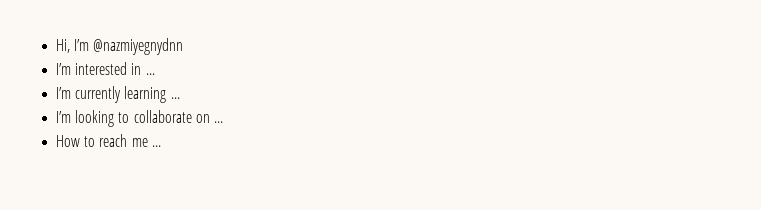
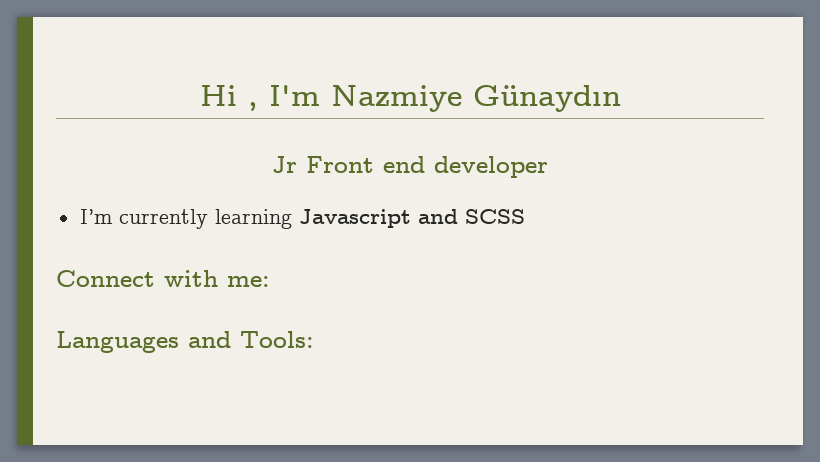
[56,38,184,55] [56,62,155,75] [56,86,180,103] [56,110,223,127] [56,134,161,147] Hi, I’m @nazmiyegnydnn // I’m interested in ... // I’m currently learning ... // I’m looking to collaborate on ... // How to reach me ... -> [199,85,621,112] [272,156,548,178] [79,209,525,229] [56,270,270,287] [56,331,314,353] Hi , I'm Nazmiye Günaydın // Jr Front end developer // I’m currently learning Javascript and SCSS // Connect with me: // Languages and Tools:

